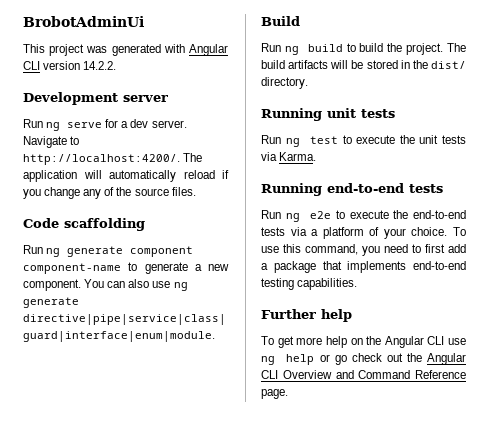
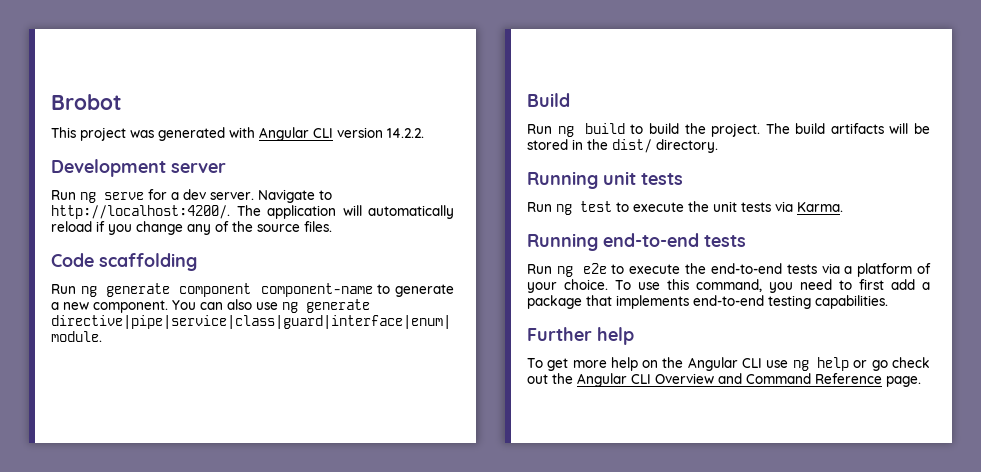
[23,16,144,27] BrobotAdminUi -> [51,94,122,110] Brobot

